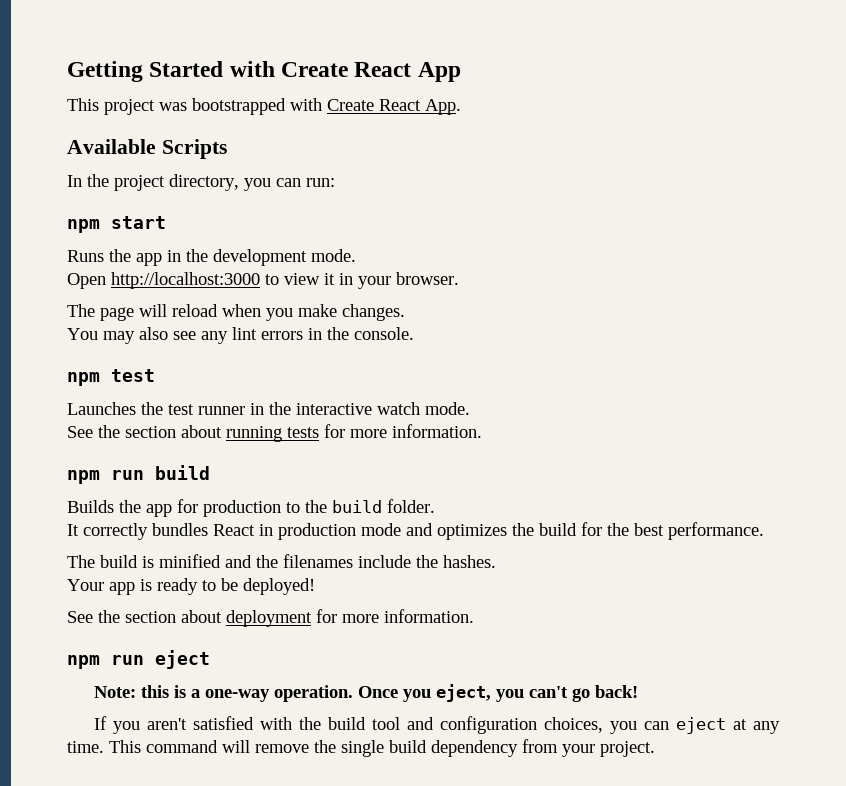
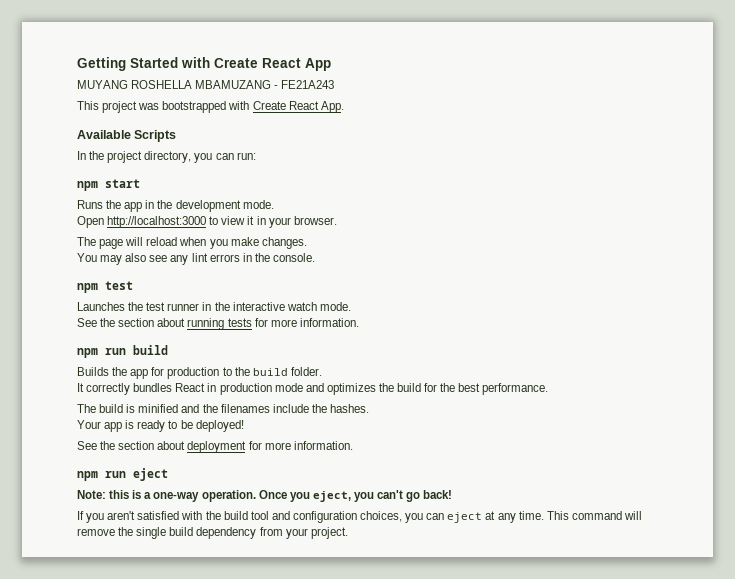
(461, 72) none -> [77,80,335,89] // MUYANG ROSHELLA MBAMUZANG - FE21A243

